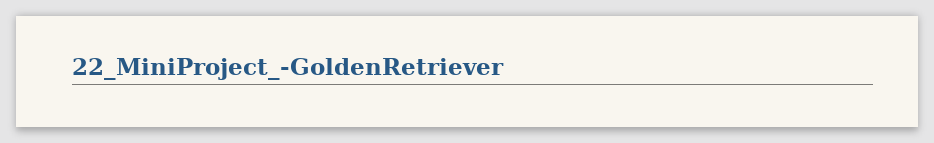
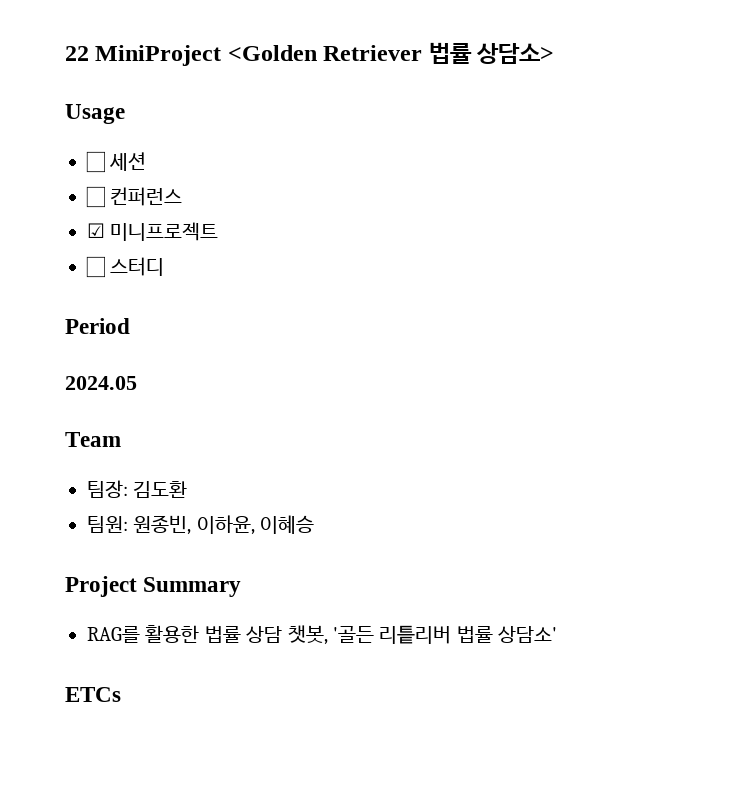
[72,58,504,80] 22_MiniProject_-GoldenRetriever -> [65,42,555,66] [65,104,125,124] [86,151,147,173] [86,186,183,208] [87,222,219,241] [86,256,165,278] [65,318,130,334] [65,376,137,390] [65,432,121,447] [87,480,188,498] [87,515,315,535] [65,576,242,597] [87,625,558,645] [65,687,121,702] 22 MiniProject <Golden Retriever 법률 상담소> // Usage // ☐ 세션 // ☐ 컨퍼런스 // ☑ 미니프로젝트 // ☐ 스터디 // Period // 2024.05 // Team // 팀장: 김도환 // 팀원: 원종빈, 이하윤, 이혜승 // Project Summary // RAG를 활용한 법률 상담 챗봇, '골든 리틑리버 법률 상담소' // ETCs

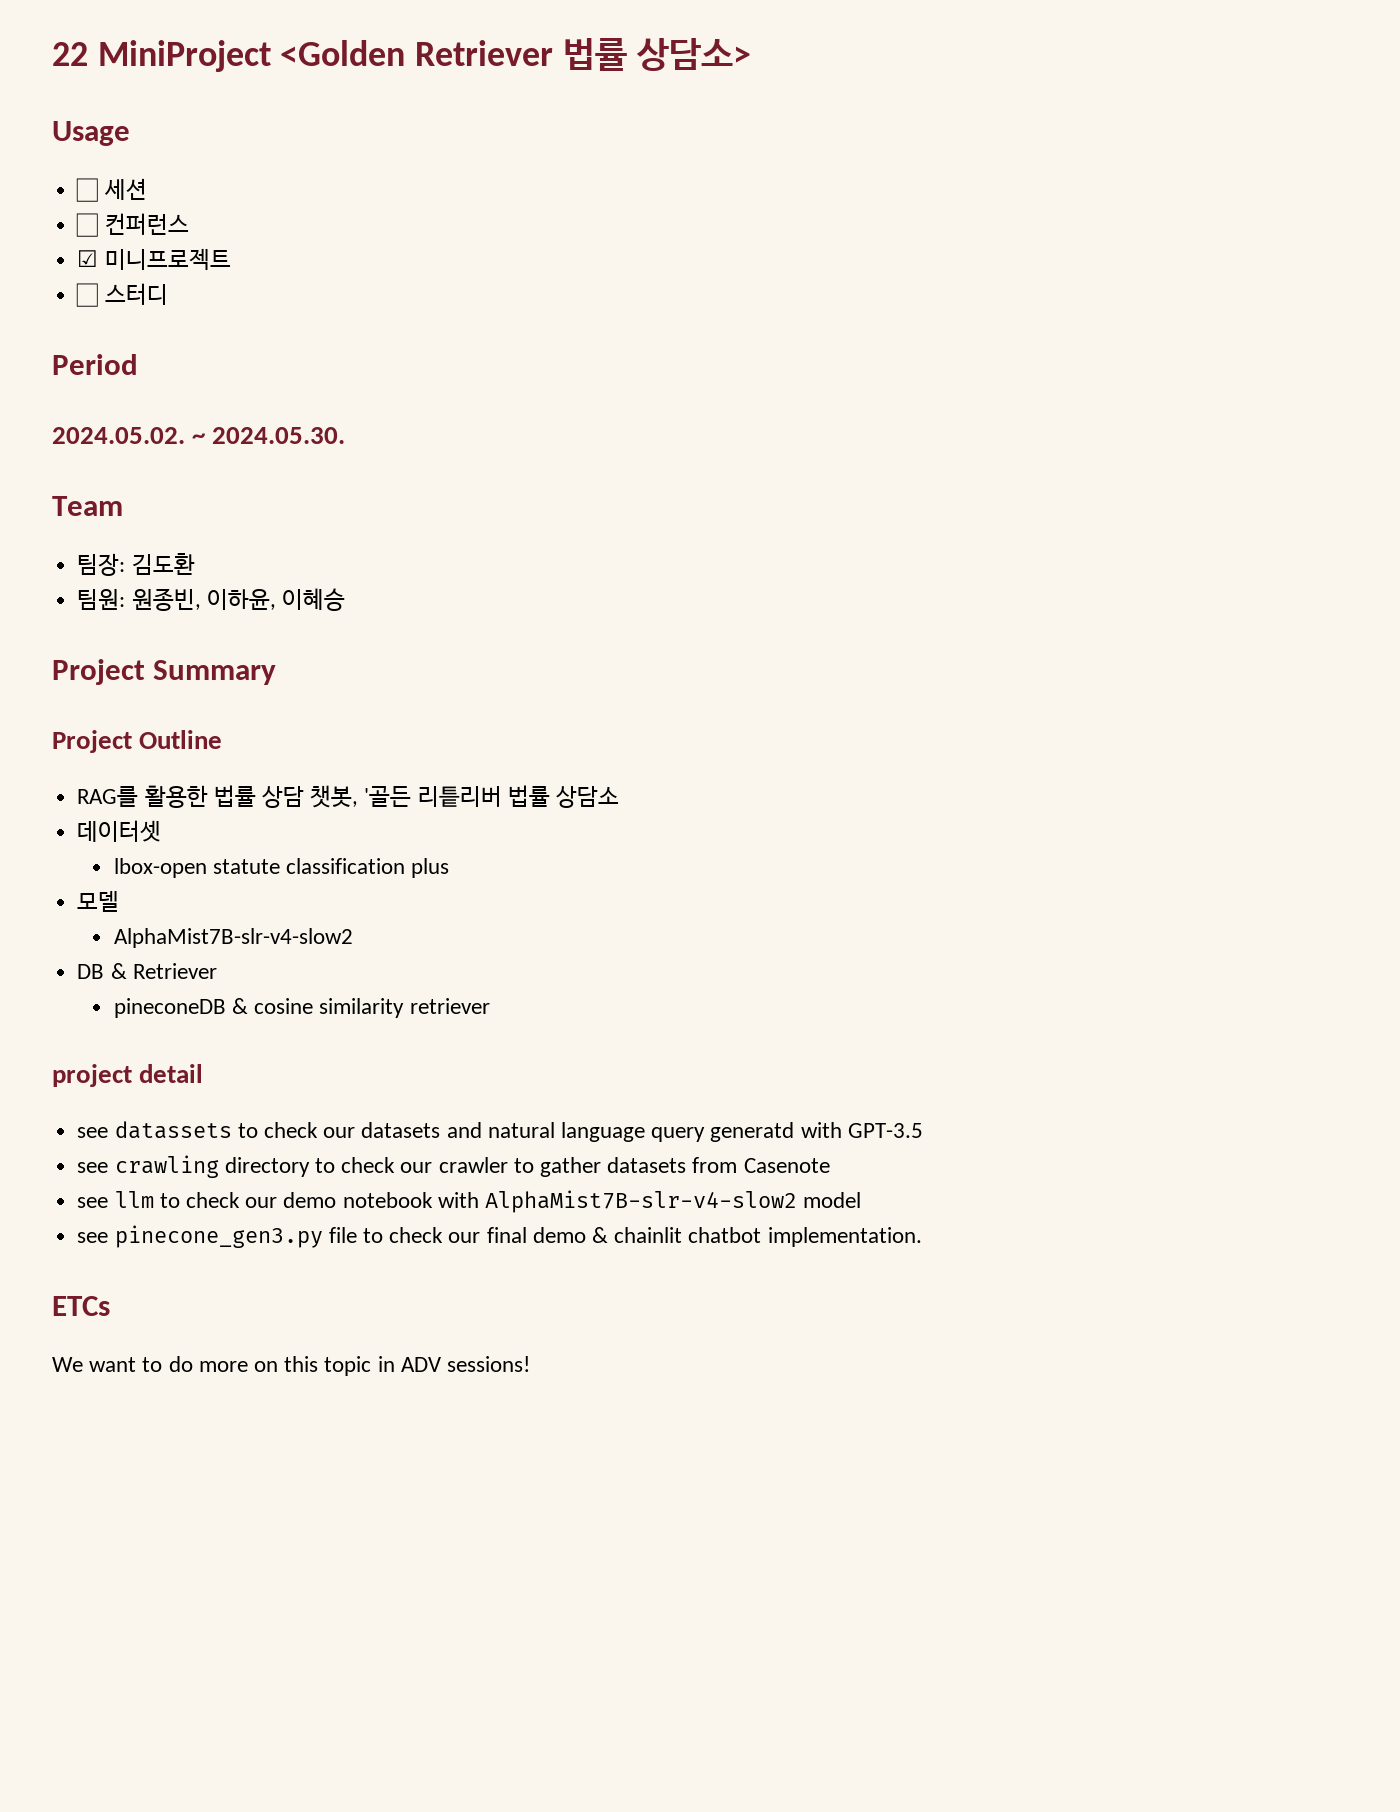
[65,376,137,390] 2024.05 -> [52,427,346,444] 2024.05.02. ~ 2024.05.30.
(242, 587) none -> [52,730,223,753] // Project Outline
[498,626,558,643] [65,687,121,702] 상담소' // ETCs -> [555,786,619,808] [77,820,162,842] [113,858,450,878] [77,891,120,912] [113,928,353,948] [77,963,217,979] [113,998,490,1018] [52,1064,204,1087] [77,1121,923,1142] [77,1155,830,1178] [77,1190,862,1213] [77,1225,922,1248] [52,1296,110,1316] [52,1356,531,1376] 상담소 // 데이터셋 // lbox-open statute classification plus // 모델 // AlphaMist7B-slr-v4-slow2 // DB & Retriever // pineconeDB & cosine similarity retriever // project detail // see datassets to check our datasets and natural language query generatd with GPT-3.5 // see crawling directory to check our crawler to gather datasets from Casenote // see llm to check our demo notebook with AlphaMist7B-slr-v4-slow2 model // see pinecone_gen3.py file to check our final demo & chainlit chatbot implementation. // ETCs // We want to do more on this topic in ADV sessions!

